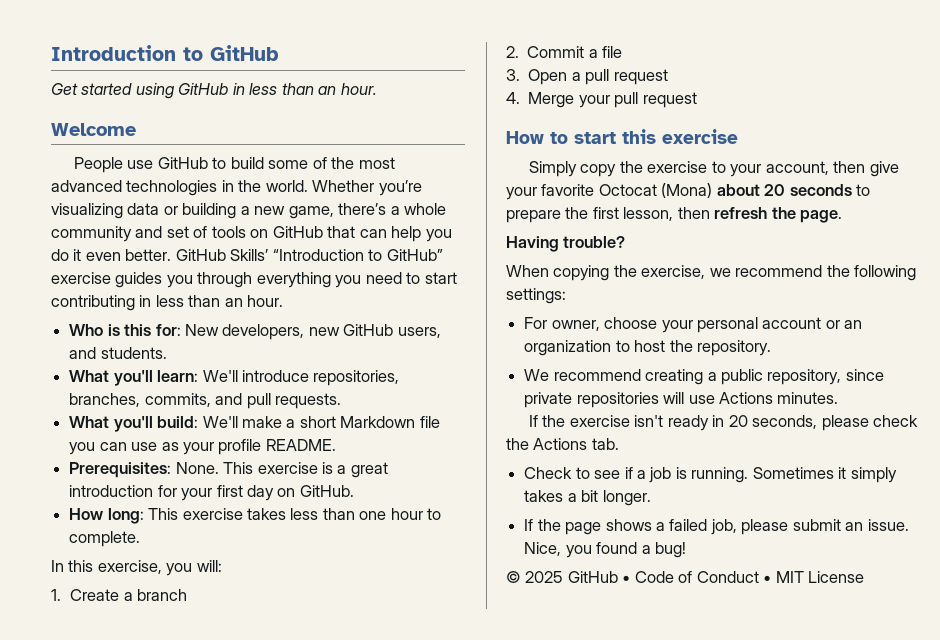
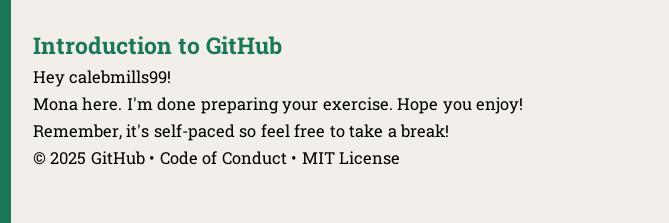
[51,83,377,99] [51,123,136,136] [73,157,395,173] [51,180,422,196] [51,203,447,219] [51,226,452,242] [51,249,443,261] [51,272,457,288] [51,295,284,311] [69,324,441,340] [69,347,167,359] [69,370,400,386] [69,393,341,409] [69,416,440,432] [69,439,336,455] [69,462,388,478] [69,485,354,501] [69,508,442,524] [69,531,141,547] [51,560,222,576] [51,589,188,601] [506,46,623,58] [506,69,668,85] [506,92,697,108] [506,129,738,144] [528,161,899,177] [506,183,871,200] [506,207,843,223] [506,236,626,252] [506,265,917,281] [506,288,566,304] [524,317,863,333] [524,340,771,356] [524,369,884,385] [524,392,839,408] [528,415,919,431] [506,438,619,450] [524,467,897,483] [524,490,651,506] [524,519,909,535] [524,542,686,558] Get started using GitHub in less than an hour. // Welcome // People use GitHub to build some of the most advanced technologies in the world. Whether you’re visualizing data or building a new game, there’s a whole community and set of tools on GitHub that can help you do it even better. GitHub Skills’ “Introduction to GitHub” exercise guides you through everything you need to start contributing in less than an hour. // Who is this for: New developers, new GitHub users, and students. // What you'll learn: We'll introduce repositories, branches, commits, and pull requests. // What you'll build: We'll make a short Markdown file you can use as your profile README. // Prerequisites: None. This exercise is a great introduction for your first day on GitHub. // How long: This exercise takes less than one hour to complete. // In this exercise, you will: // 1. Create a branch // 2. Commit a file // 3. Open a pull request // 4. Merge your pull request // How to start this exercise // Simply copy the exercise to your account, then give your favorite Octocat (Mona) about 20 seconds to prepare the first lesson, then refresh the page. // Having trouble? // When copying the exercise, we recommend the following settings: // For owner, choose your personal account or an organization to host the repository. // We recommend creating a public repository, since private repositories will use Actions minutes. // If the exercise isn't ready in 20 seconds, please check the Actions tab. // Check to see if a job is running. Sometimes it simply takes a bit longer. // If the page shows a failed job, please submit an issue. Nice, you found a bug! -> [33,70,172,87] [33,97,524,114] [33,124,450,141] Hey calebmills99! // Mona here. I'm done preparing your exercise. Hope you enjoy! // Remember, it's self-paced so feel free to take a break!

